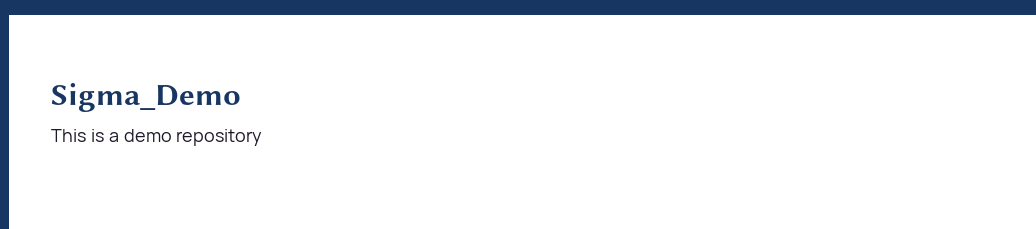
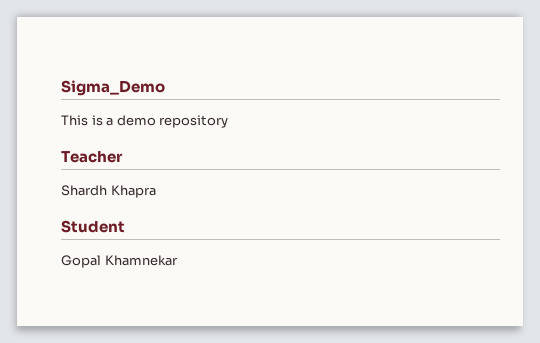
(263, 137) none -> [61,151,123,163] [61,185,156,198] [61,220,125,233] [61,255,178,268] // Teacher // Shardh Khapra // Student // Gopal Khamnekar

